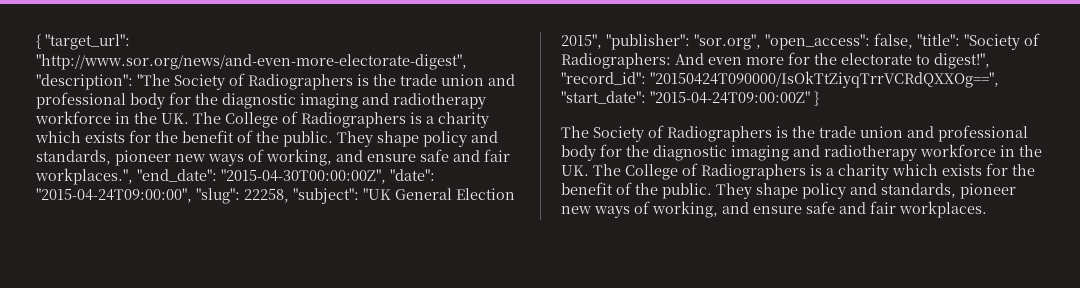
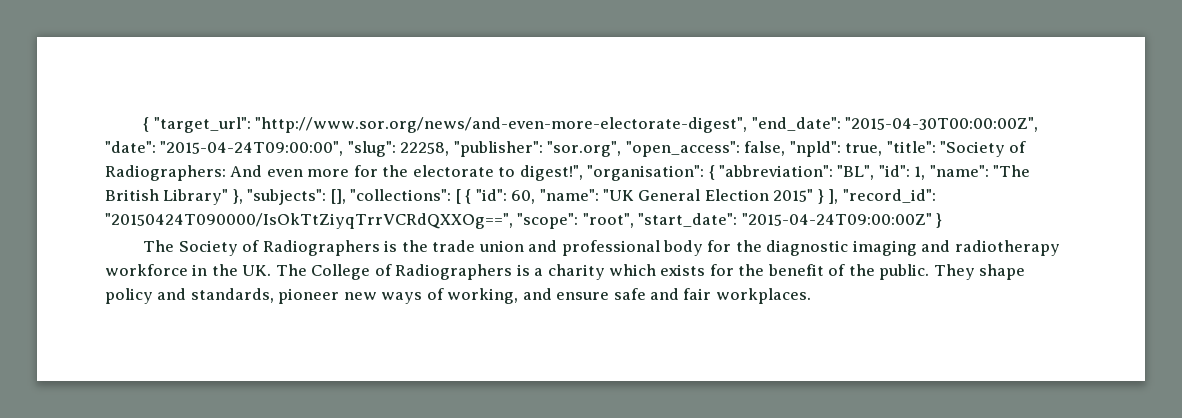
[36,73,515,90] [36,92,486,109] [35,111,489,128] [35,130,498,147] [36,149,510,166] [35,168,133,185] "description": "The Society of Radiographers is the trade union and professional body for the diagnostic imaging and radiotherapy workforce in the UK. The College of Radiographers is a charity which exists for the benefit of the public. They shape policy and standards, pioneer new ways of working, and ensure safe and fair workplaces.", -> (748, 125) none
[293,188,515,204] [561,34,602,49] "subject": "UK General Election 2015", -> (450, 149) none
(913, 41) none -> [789,141,883,157] "npld": true,
[561,71,999,88] "record_id": "20150424T090000/IsOkTtZiyqTrrVCRdQXXOg==", -> [587,165,1031,181] [105,189,936,205] [105,213,634,229] "organisation": { "abbreviation": "BL", "id": 1, "name": "The British Library" }, "subjects": [], "collections": [ { "id": 60, "name": "UK General Election 2015" } ], "record_id": "20150424T090000/IsOkTtZiyqTrrVCRdQXXOg==", "scope": "root",

